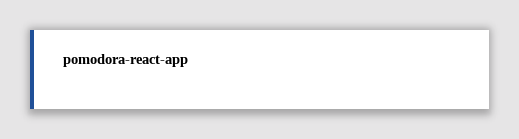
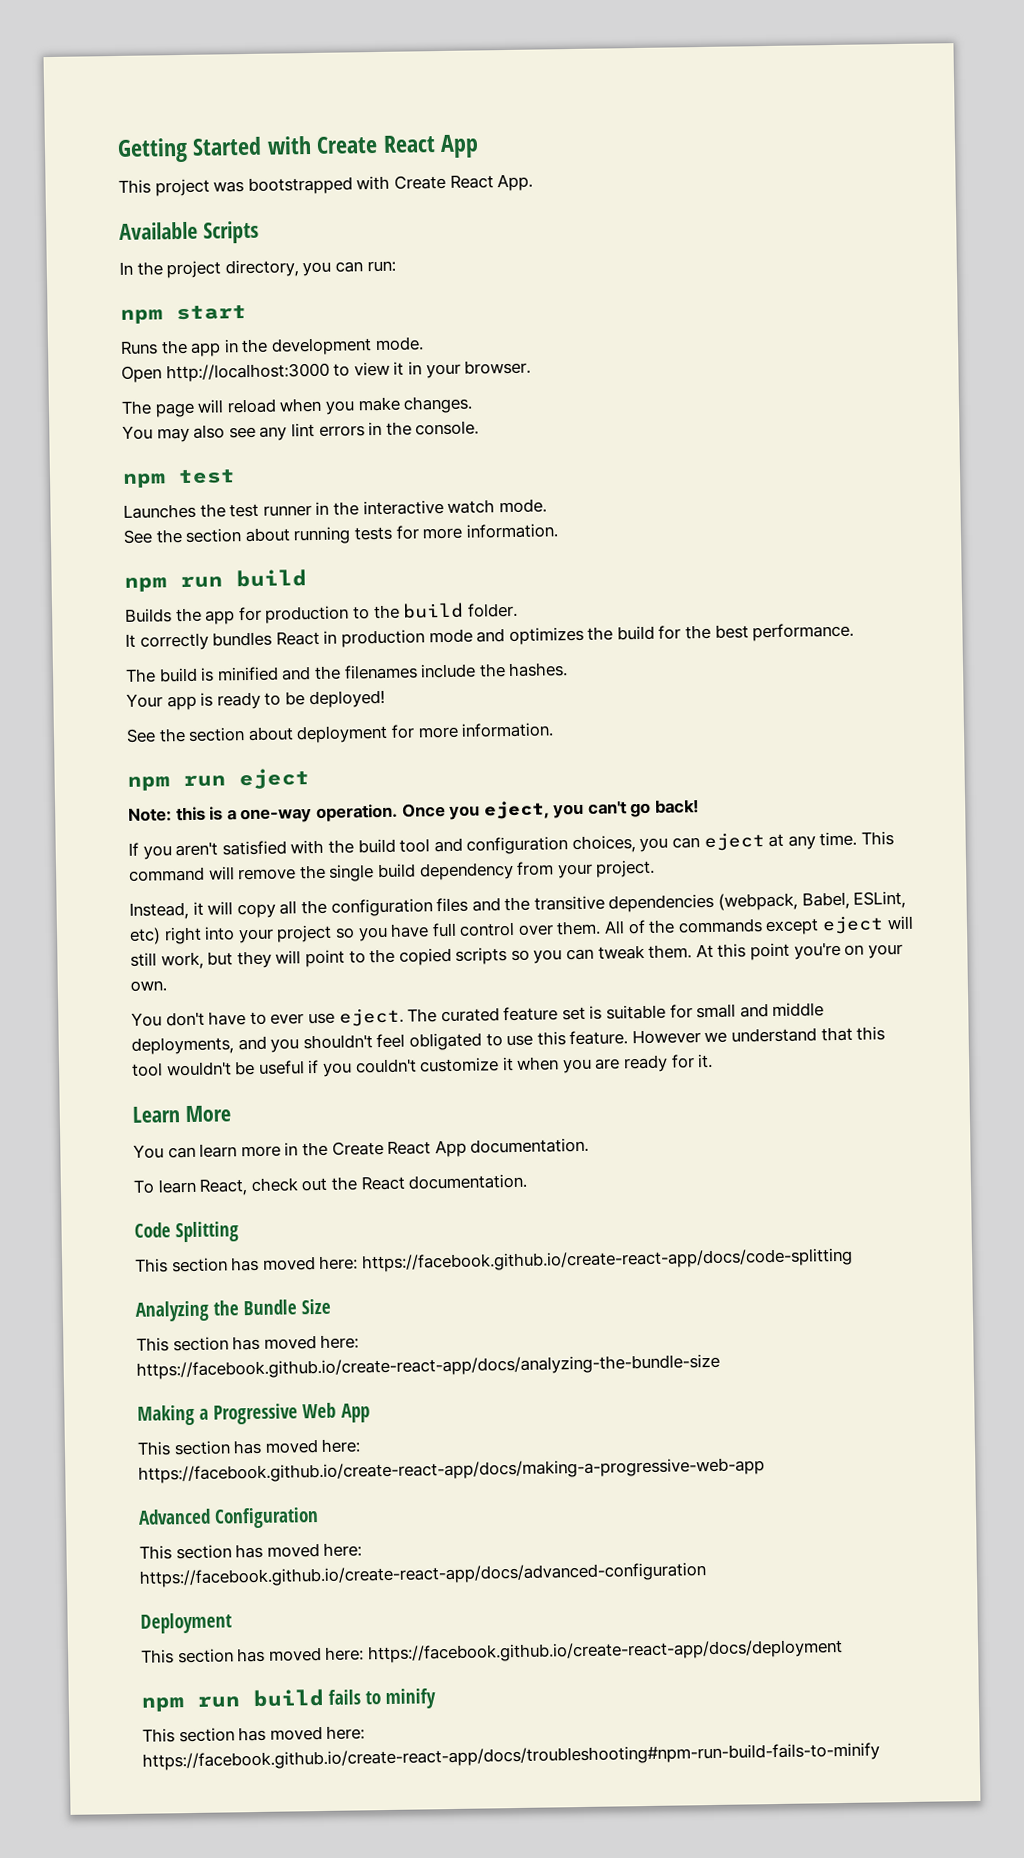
[63,54,188,67] pomodora-react-app -> [117,134,480,163] [118,173,534,197] [119,220,259,244] [119,259,396,279] [120,305,247,324] [120,336,424,357] [121,359,532,383] [121,395,474,418] [122,420,480,443] [122,469,236,488] [123,498,547,519] [123,523,558,545] [124,569,307,592] [125,602,518,625] [125,622,855,651] [125,662,569,683] [126,689,385,711] [126,722,555,744] [127,768,310,791] [128,799,700,824] [128,831,895,860] [129,859,656,882] [129,890,907,920] [129,915,914,945] [130,941,903,970] [130,980,167,992] [131,1002,825,1027] [131,1026,886,1055] [132,1053,714,1077] [132,1105,231,1123] [133,1137,590,1159] [133,1173,528,1196] [134,1221,240,1243] [135,1247,853,1273] [135,1298,332,1322] [136,1334,360,1352] [136,1353,720,1380] [137,1402,370,1426] [137,1438,362,1456] [138,1457,765,1484] [138,1507,320,1529] [139,1542,363,1560] [139,1562,707,1588] [140,1612,232,1634] [141,1639,843,1664] [141,1688,437,1712] [142,1725,366,1743] [142,1742,880,1771] Getting Started with Create React App // This project was bootstrapped with Create React App. // Available Scripts // In the project directory, you can run: // npm start // Runs the app in the development mode. // Open http://localhost:3000 to view it in your browser. // The page will reload when you make changes. // You may also see any lint errors in the console. // npm test // Launches the test runner in the interactive watch mode. // See the section about running tests for more information. // npm run build // Builds the app for production to the build folder. // It correctly bundles React in production mode and optimizes the build for the best performance. // The build is minified and the filenames include the hashes. // Your app is ready to be deployed! // See the section about deployment for more information. // npm run eject // Note: this is a one-way operation. Once you eject, you can't go back! // If you aren't satisfied with the build tool and configuration choices, you can eject at any time. This command will remove the single build dependency from your project. // Instead, it will copy all the configuration files and the transitive dependencies (webpack, Babel, ESLint, etc) right into your project so you have full control over them. All of the commands except eject will still work, but they will point to the copied scripts so you can tweak them. At this point you're on your own. // You don't have to ever use eject. The curated feature set is suitable for small and middle deployments, and you shouldn't feel obligated to use this feature. However we understand that this tool wouldn't be useful if you couldn't customize it when you are ready for it. // Learn More // You can learn more in the Create React App documentation. // To learn React, check out the React documentation. // Code Splitting // This section has moved here: https://facebook.github.io/create-react-app/docs/code-splitting // Analyzing the Bundle Size // This section has moved here: https://facebook.github.io/create-react-app/docs/analyzing-the-bundle-size // Making a Progressive Web App // This section has moved here: https://facebook.github.io/create-react-app/docs/making-a-progressive-web-app // Advanced Configuration // This section has moved here: https://facebook.github.io/create-react-app/docs/advanced-configuration // Deployment // This section has moved here: https://facebook.github.io/create-react-app/docs/deployment // npm run build fails to minify // This section has moved here: https://facebook.github.io/create-react-app/docs/troubleshooting#npm-run-build-fails-to-minify

